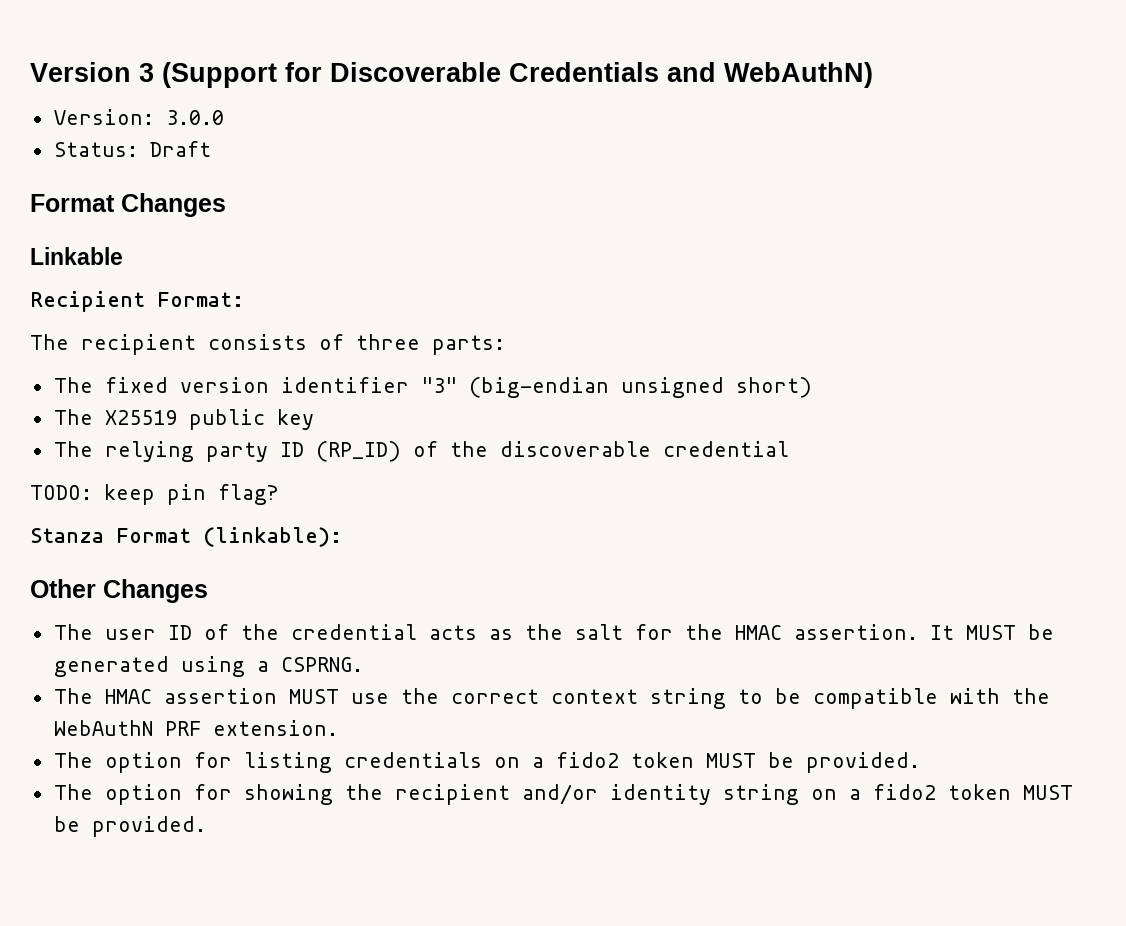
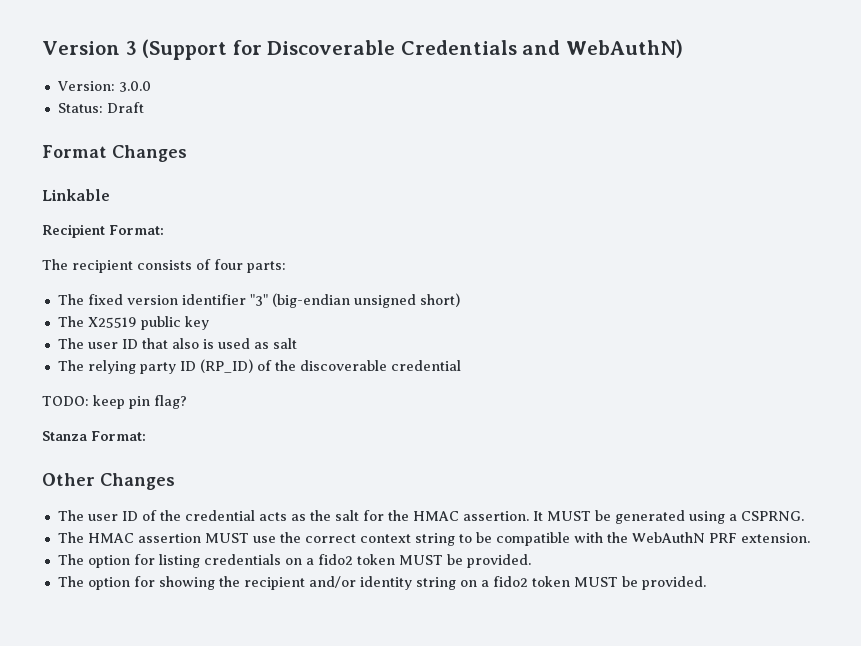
[356,334,420,350] three -> [214,259,243,270] four
(314, 419) none -> [57,338,297,349] // The user ID that also is used as salt
[116,527,342,547] Format (linkable): -> [91,431,146,441] Format:

